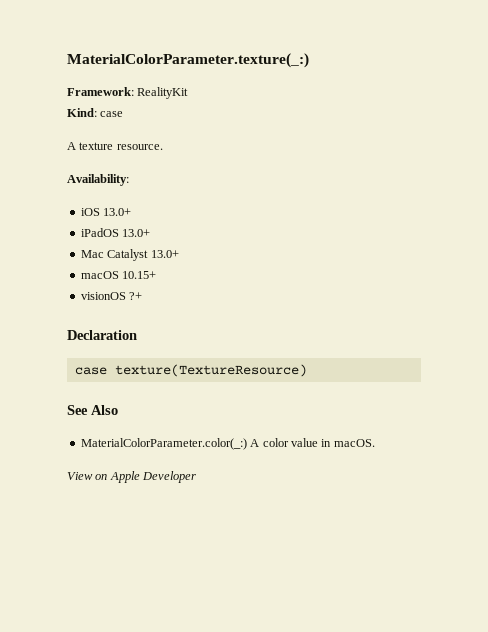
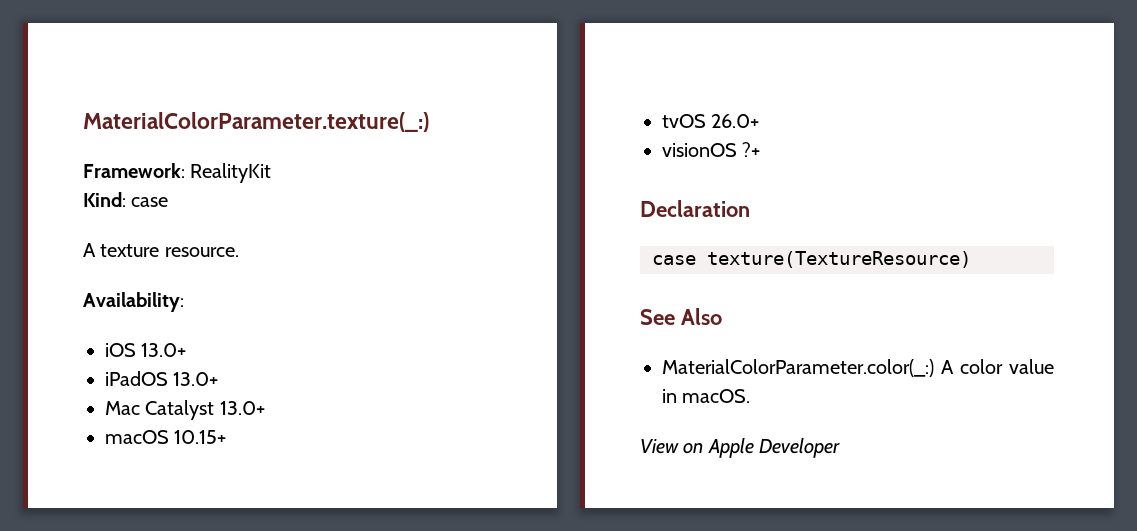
(157, 275) none -> [662,114,760,128] // tvOS 26.0+

